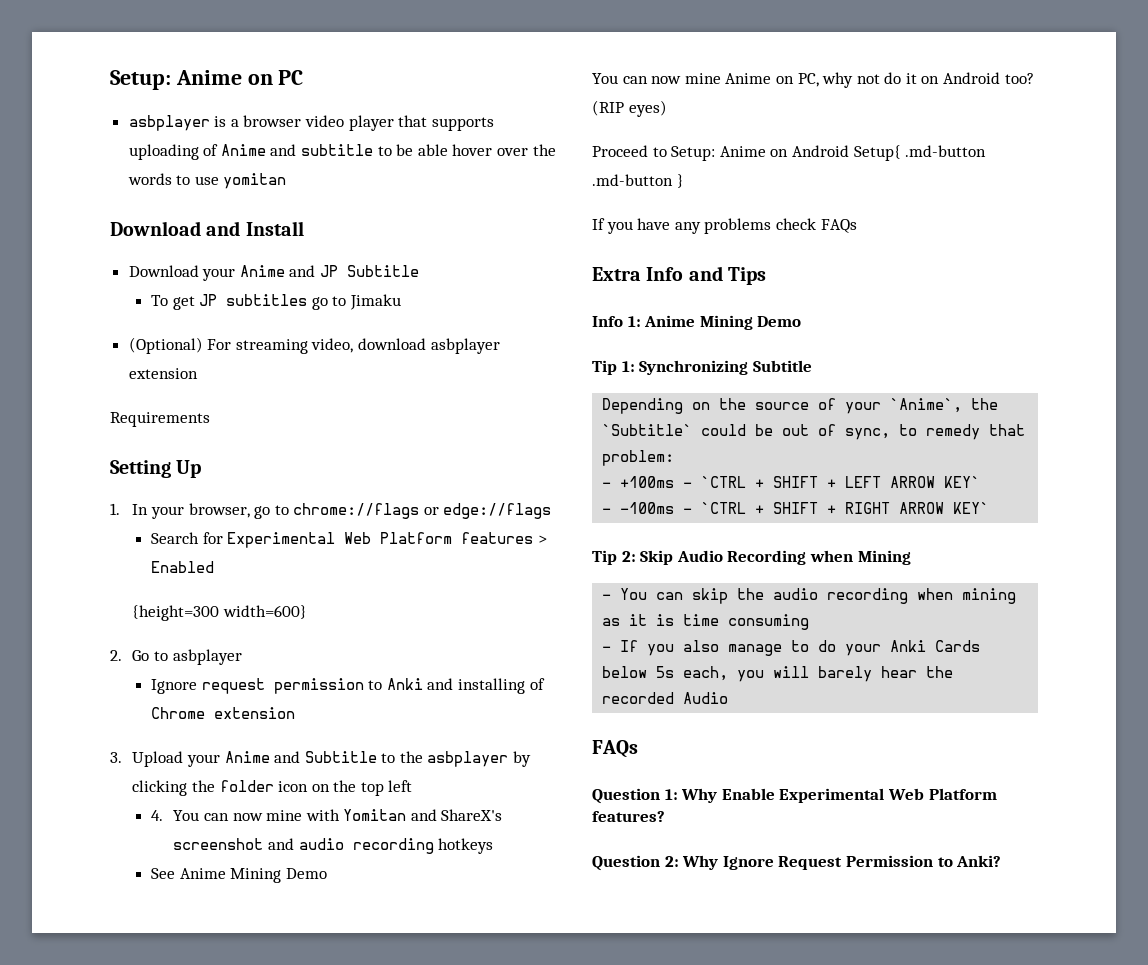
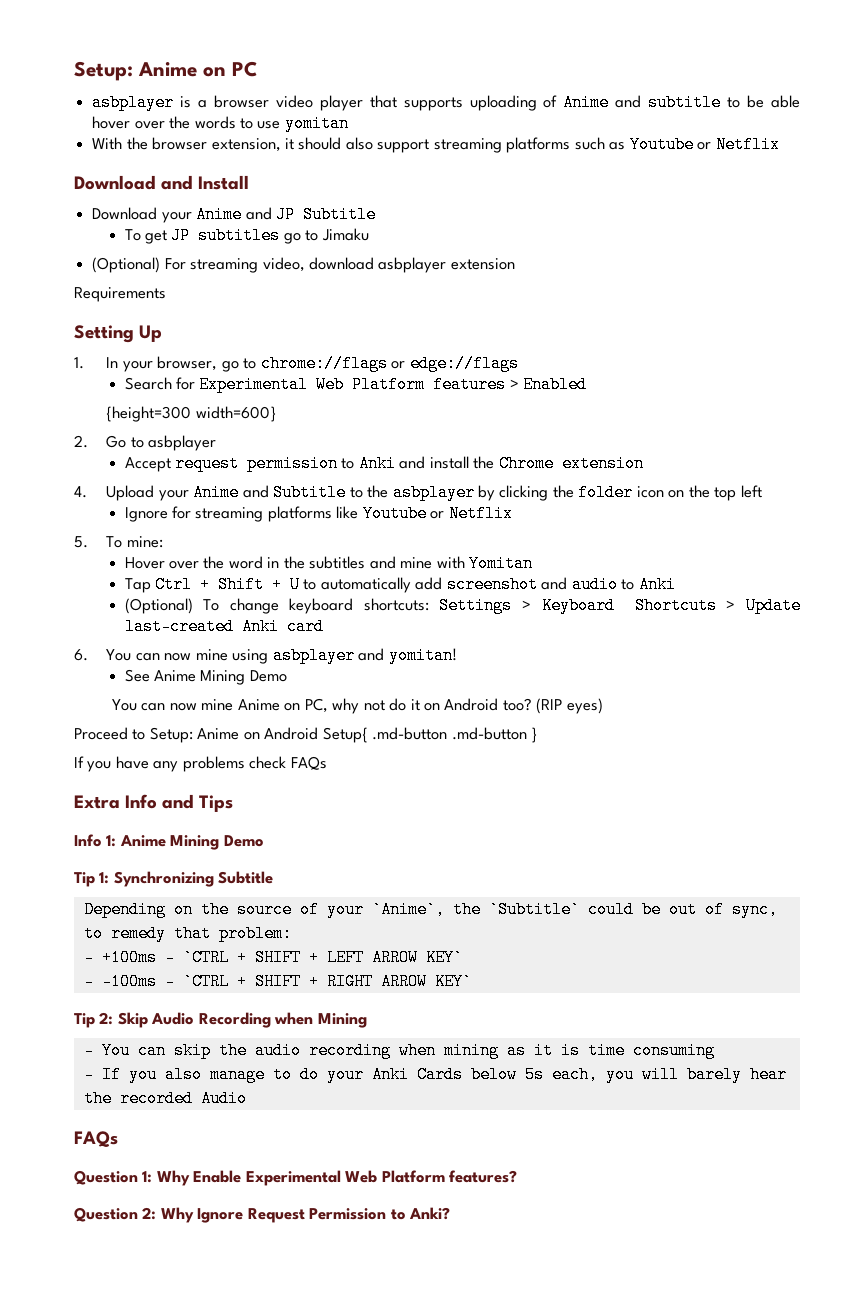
(287, 181) none -> [92,136,780,153] // With the browser extension, it should also support streaming platforms such as Youtube or Netflix
[151,679,198,694] Ignore -> [124,457,171,472] Accept
[457,678,545,694] installing of -> [429,456,495,469] install the
[110,752,122,763] 3. -> [74,486,87,498] 4.
[151,809,503,821] [173,838,494,854] 4. You can now mine with Yomitan and ShareX's screenshot and audio recording hotkeys -> [124,505,513,522] [74,536,163,548] [124,555,534,572] [124,576,676,593] [124,597,801,614] [124,618,324,635] [74,647,457,664] Ignore for streaming platforms like Youtube or Netflix // 5. To mine: // Hover over the word in the subtitles and mine with Yomitan // Tap Ctrl + Shift + U to automatically add screenshot and audio to Anki // (Optional) To change keyboard shortcuts: Settings > Keyboard Shortcuts > Update last-created Anki card // 6. You can now mine using asbplayer and yomitan!

